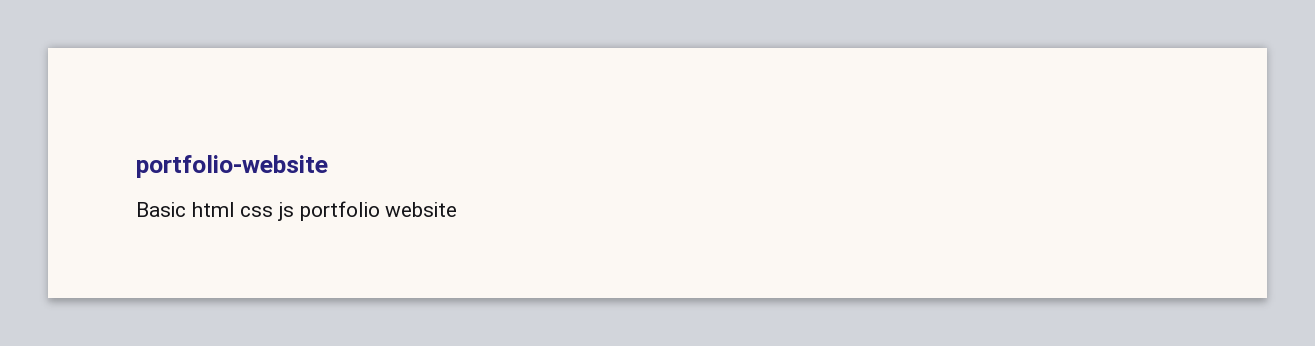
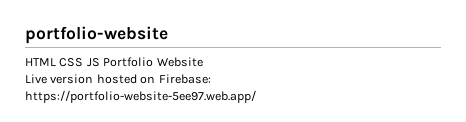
[136,201,458,221] Basic html css js portfolio website -> [25,57,203,67] [25,74,211,84] [25,90,256,103] HTML CSS JS Portfolio Website // Live version hosted on Firebase: https://portfolio-website-5ee97.web.app/

